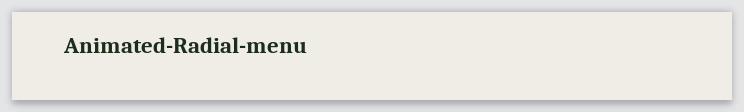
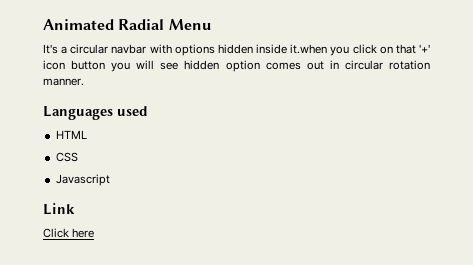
[63,37,307,53] Animated-Radial-menu -> [43,19,211,30] [43,44,430,56] [43,60,430,72] [43,78,84,86] [43,106,148,120] [55,130,87,139] [55,152,78,162] [55,174,110,186] [43,203,75,215] [43,228,95,238] Animated Radial Menu // It's a circular navbar with options hidden inside it.when you click on that '+' icon button you will see hidden option comes out in circular rotation manner. // Languages used // HTML // CSS // Javascript // Link // Click here

